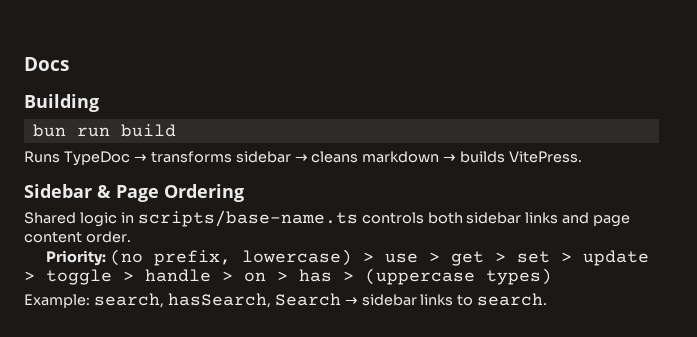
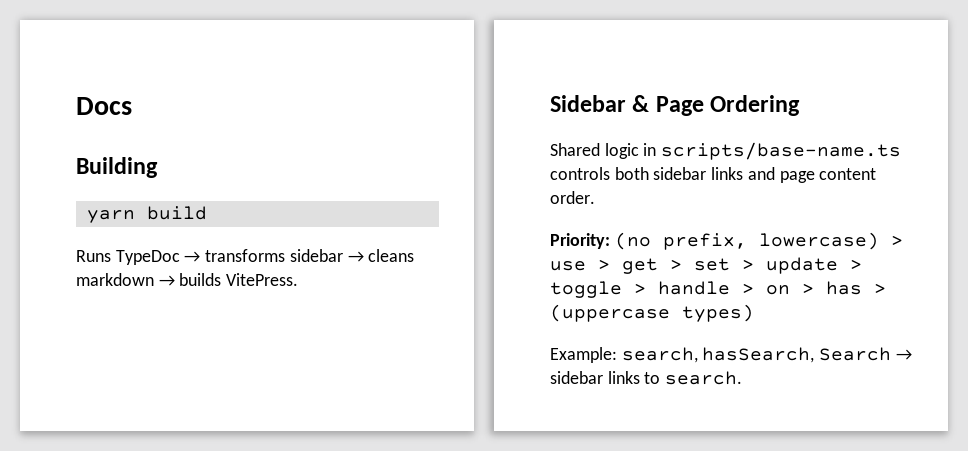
[32,124,110,137] bun run -> [86,210,135,223] yarn

